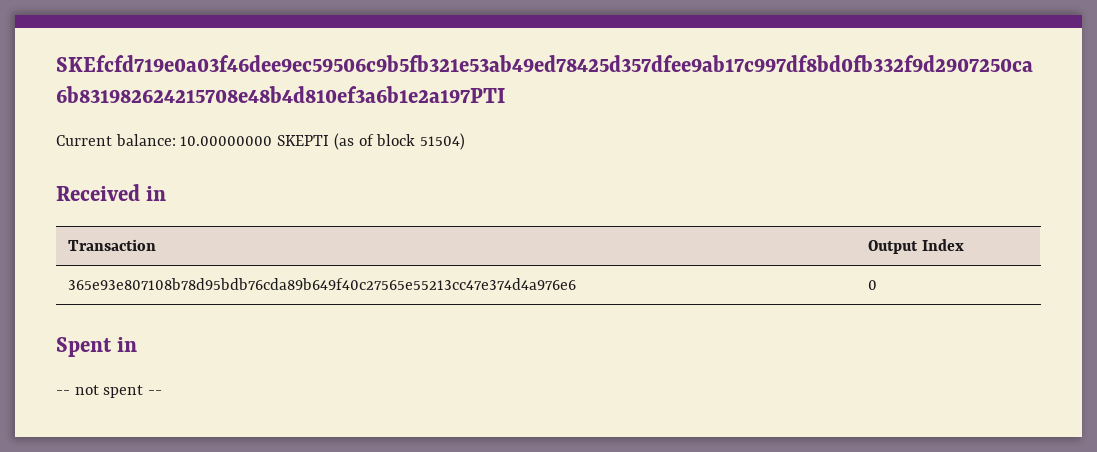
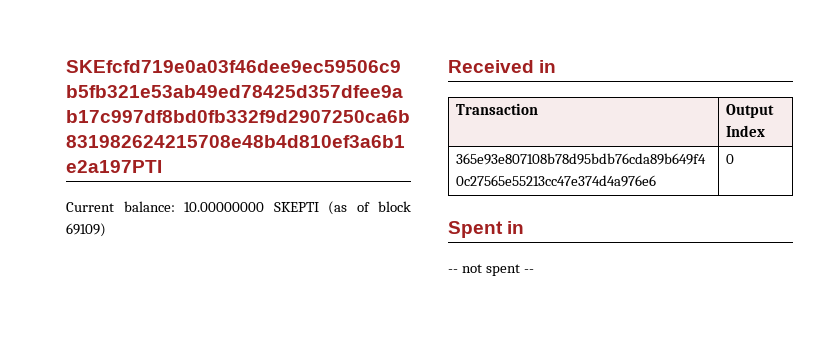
[420,133,466,150] 51504) -> [66,223,106,237] 69109)

